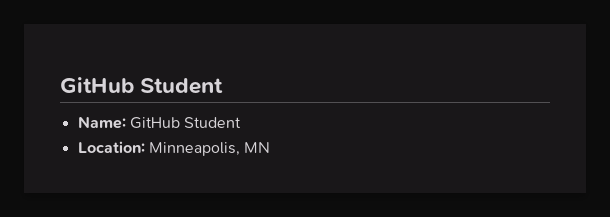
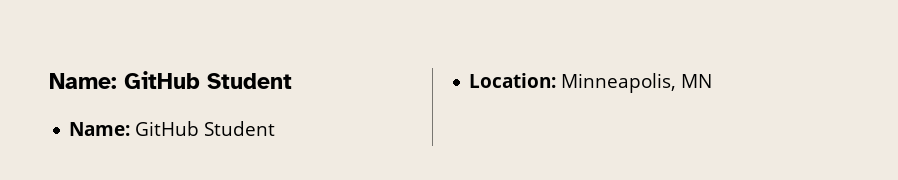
(60, 85) none -> [49,73,117,89] Name:

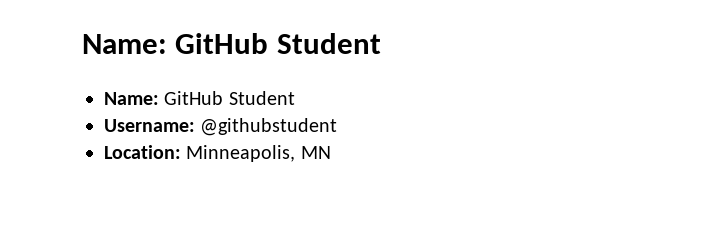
(276, 128) none -> [104,118,338,136] // Username: @githubstudent

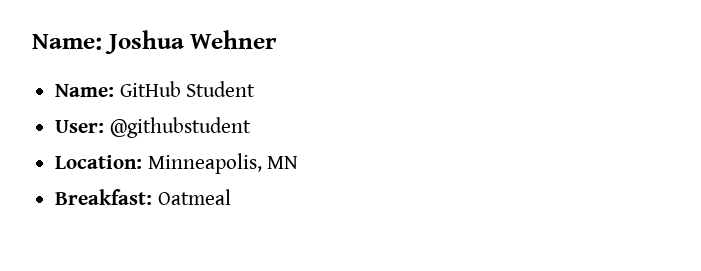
[82,33,381,54] [104,91,295,105] [104,119,195,132] Name: GitHub Student // Name: GitHub Student // Username: -> [32,30,278,54] [55,81,256,97] [55,120,105,133] Name: Joshua Wehner // Name: GitHub Student // User:
(331, 152) none -> [55,189,231,205] // Breakfast: Oatmeal

